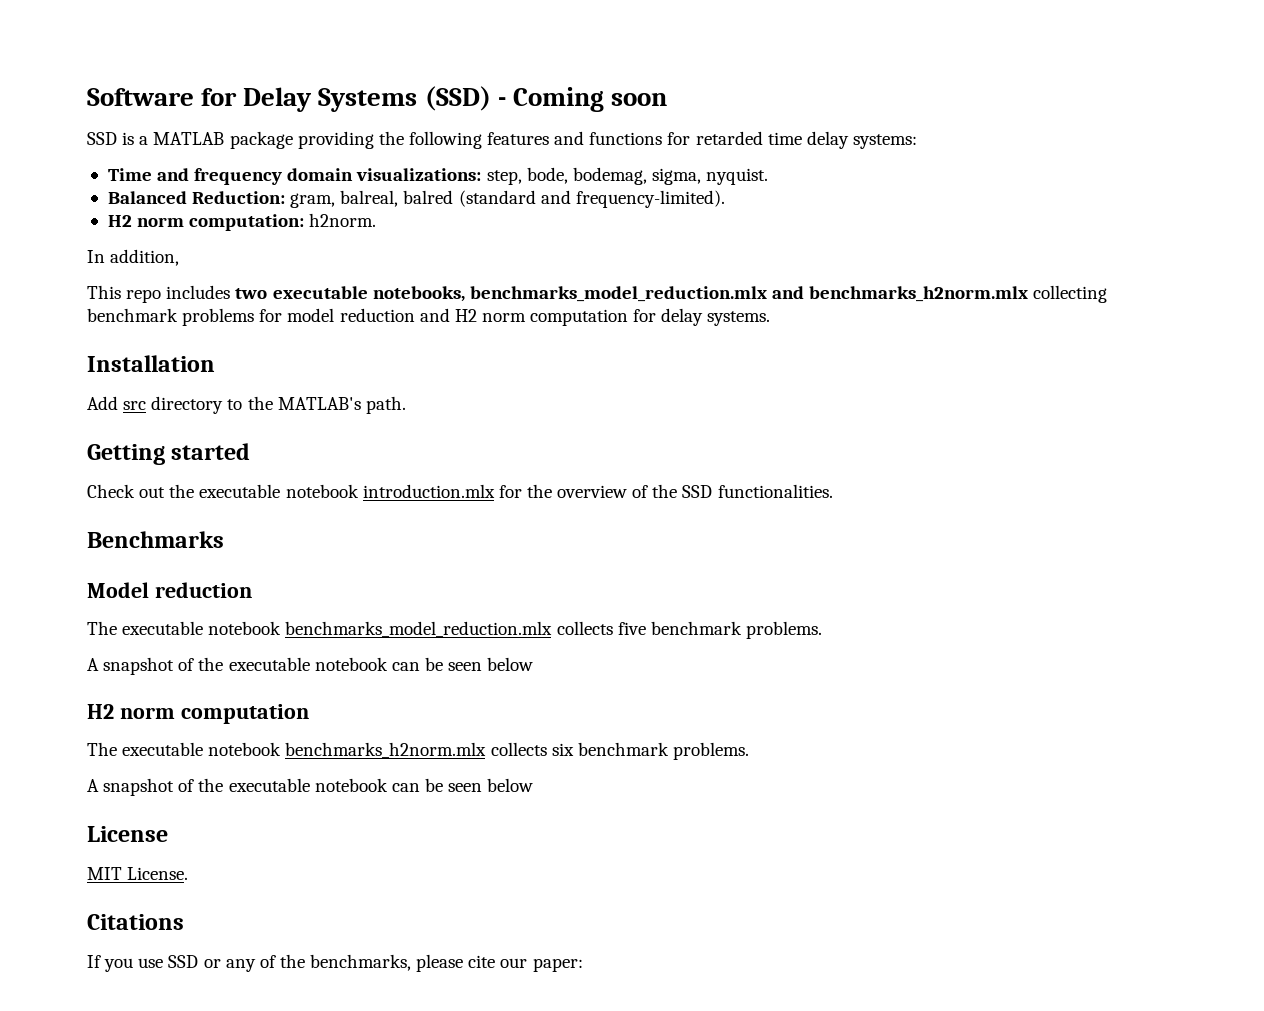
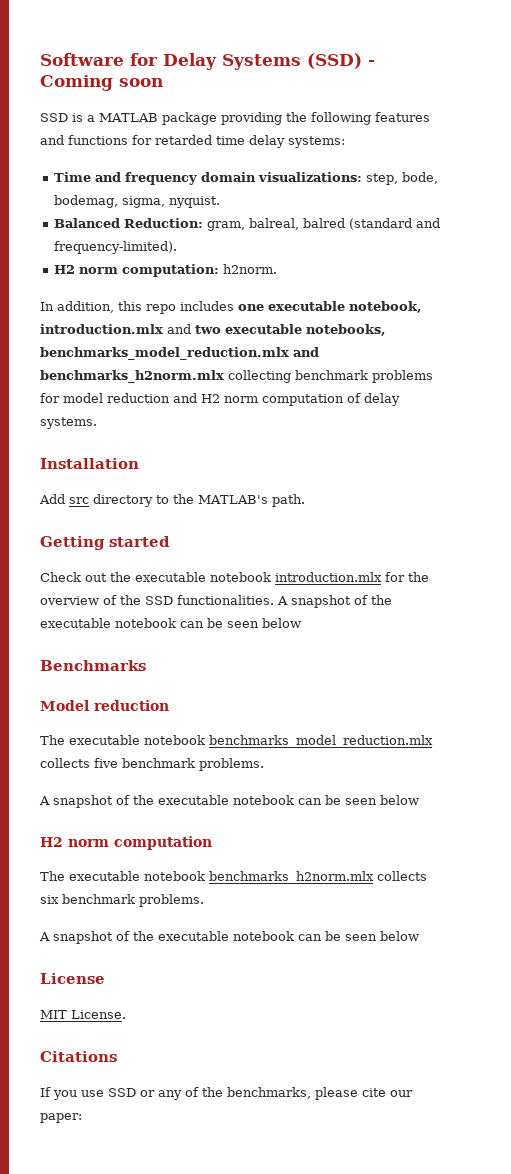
[87,285,121,299] // This -> [118,301,142,311] this
(231, 292) none -> [238,301,422,313] [40,324,191,334] one executable notebook, introduction.mlx and
[633,309,657,322] for -> [347,393,361,403] of
(833, 491) none -> [277,595,392,608] [40,618,301,628] A snapshot of the executable notebook can be seen below

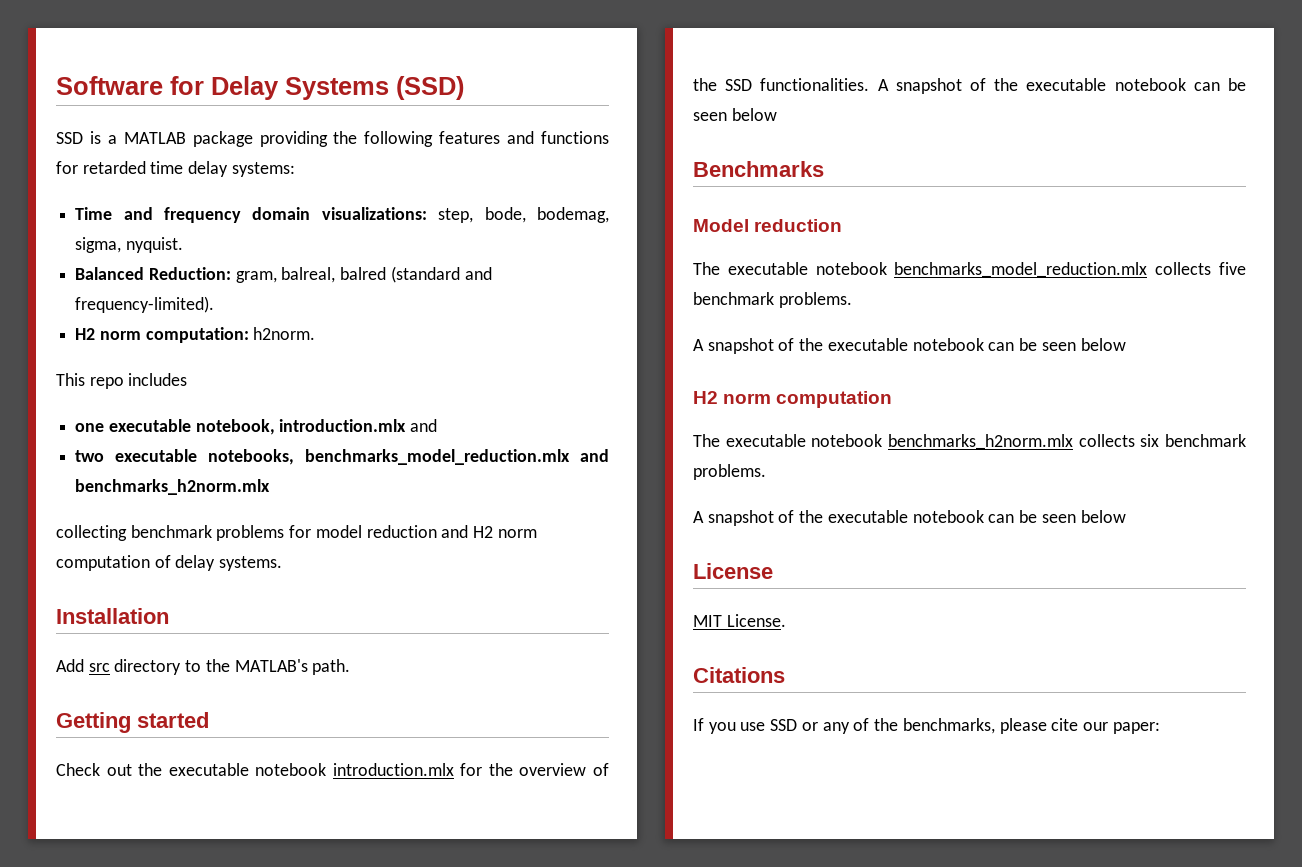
[368,60,375,66] [40,75,163,91] - Coming soon -> (464, 88) none
[40,301,142,313] In addition, this -> [56,373,85,386] This
(234, 306) none -> (188, 379) //
(191, 329) none -> (438, 425) //
(224, 376) none -> (271, 487) //

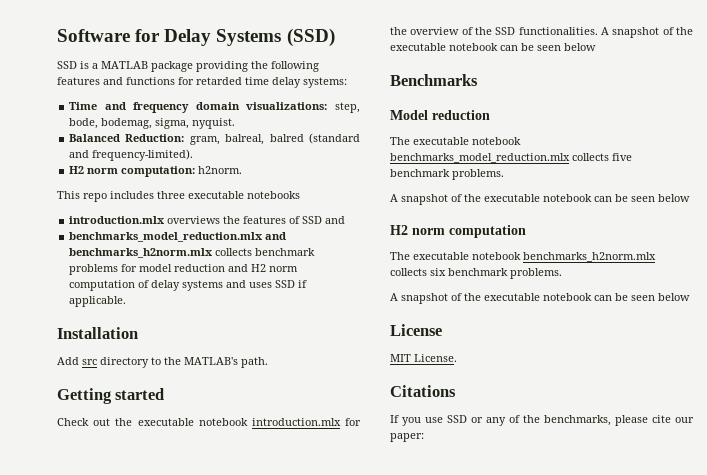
[75,419,438,435] [75,449,295,465] // one executable notebook, introduction.mlx and // two executable notebooks, -> [157,191,300,199] [69,216,346,224] three executable notebooks // introduction.mlx overviews the features of SSD and //
[56,525,127,541] // collecting -> [215,248,253,256] collects
[219,556,283,571] systems. -> [182,280,308,291] [69,296,127,307] systems and uses SSD if applicable.

